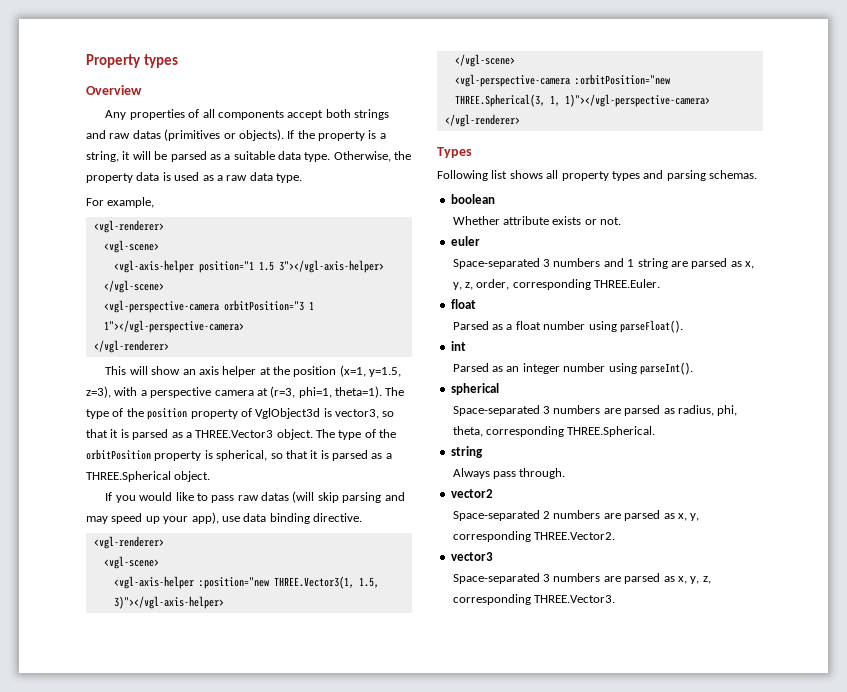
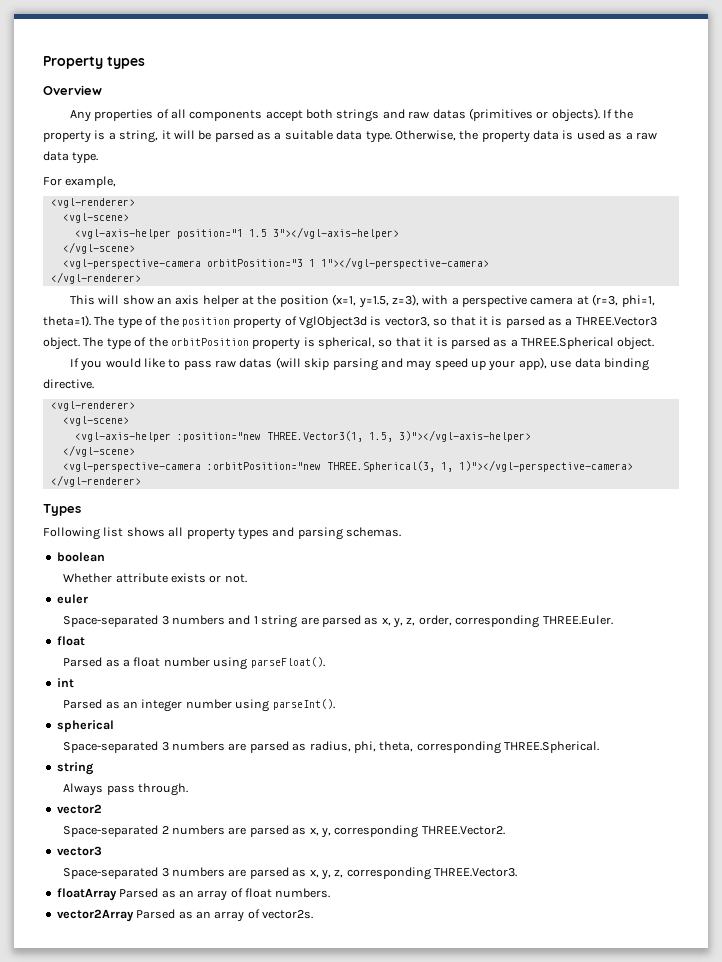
(616, 599) none -> [56,888,331,901] [56,909,313,922] // floatArray Parsed as an array of float numbers. // vector2Array Parsed as an array of vector2s.

